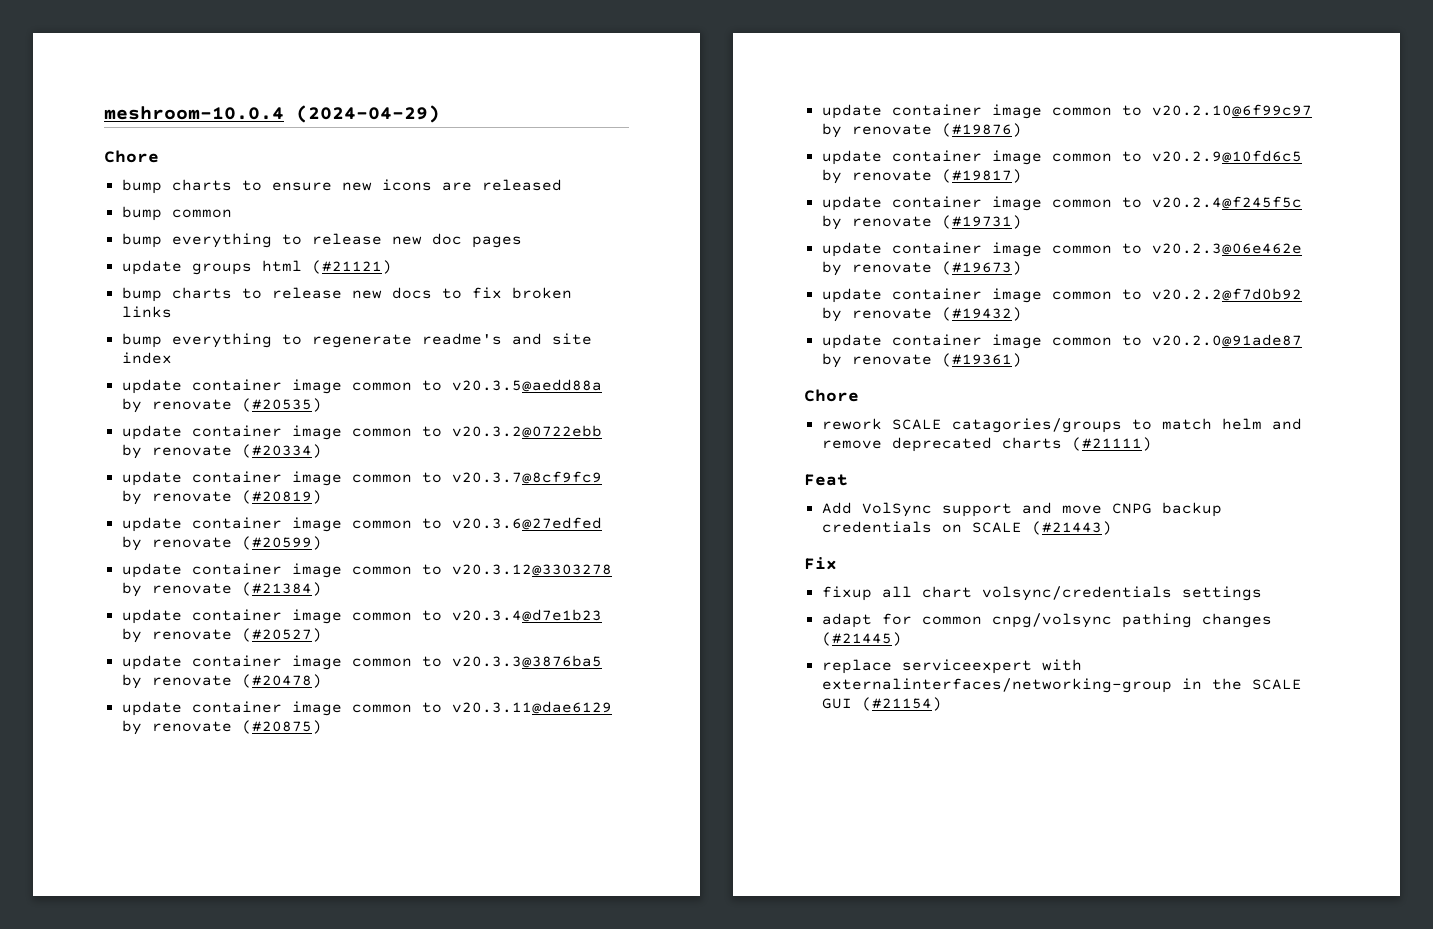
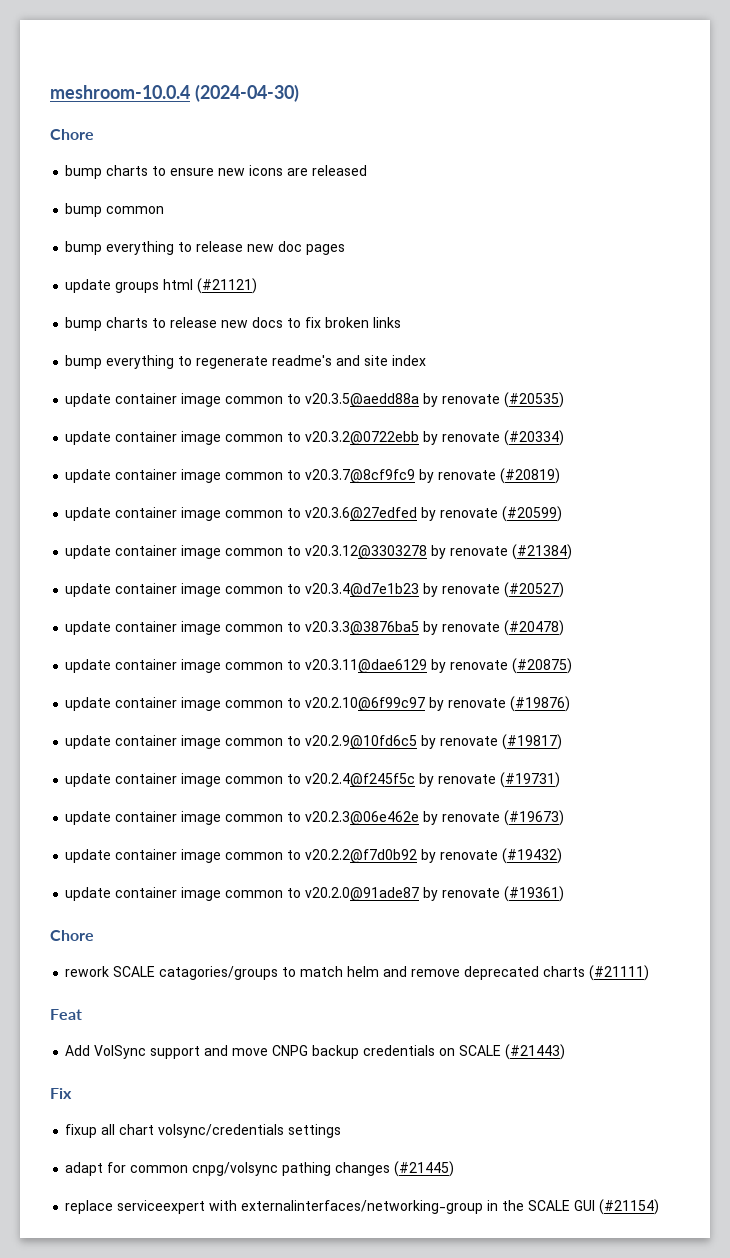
[296,105,440,123] (2024-04-29) -> [194,84,299,102] (2024-04-30)

